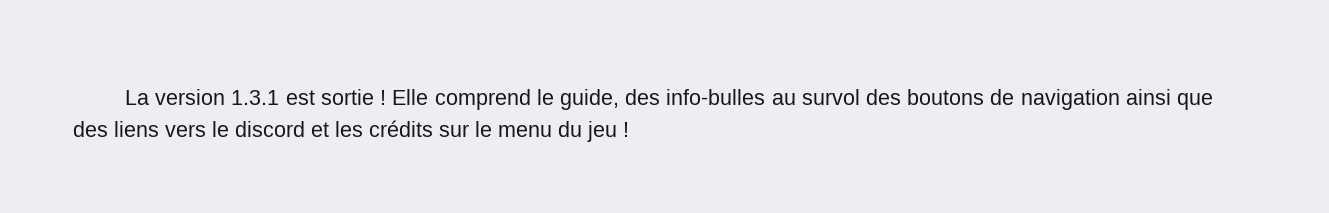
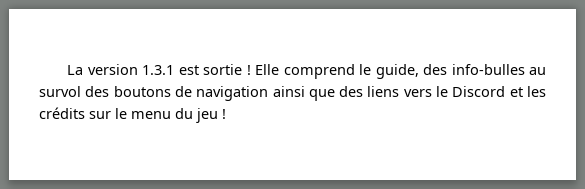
[235,121,305,137] discord -> [452,86,506,97] Discord

